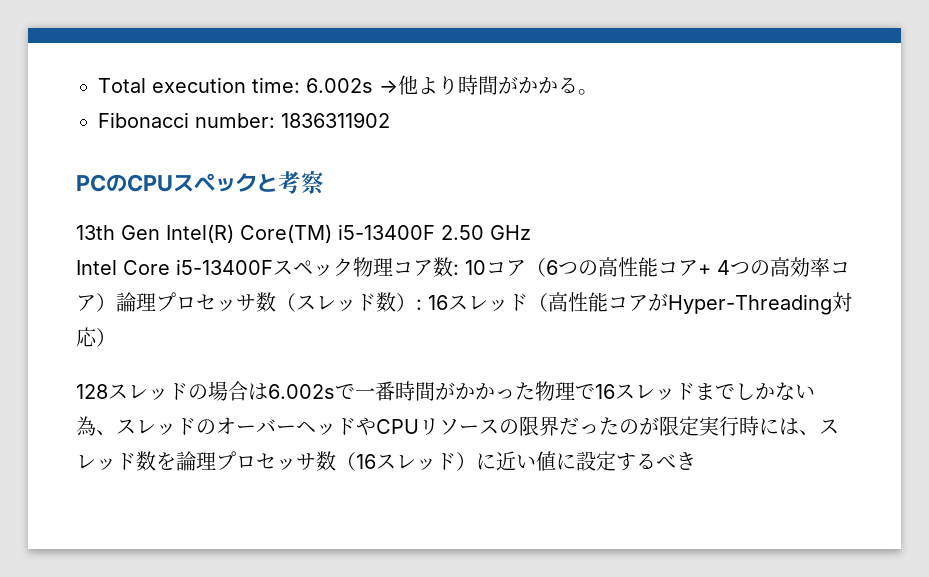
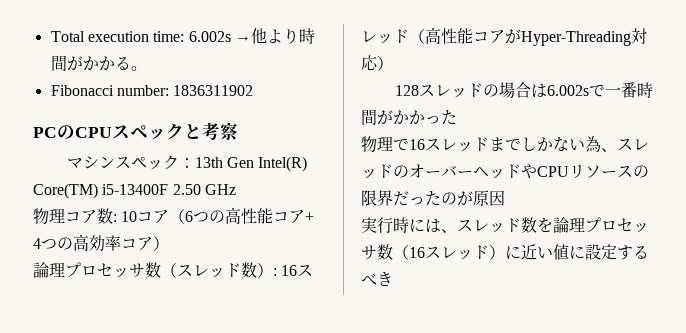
(324, 182) none -> [66,155,195,170] マシンスペック：
[76,258,353,277] Intel Core i5-13400Fスペック -> (236, 189) none
(116, 302) none -> (169, 243) //
(535, 391) none -> (457, 117) //
[659,416,699,436] 限定 -> [473,190,505,206] 原因 //

